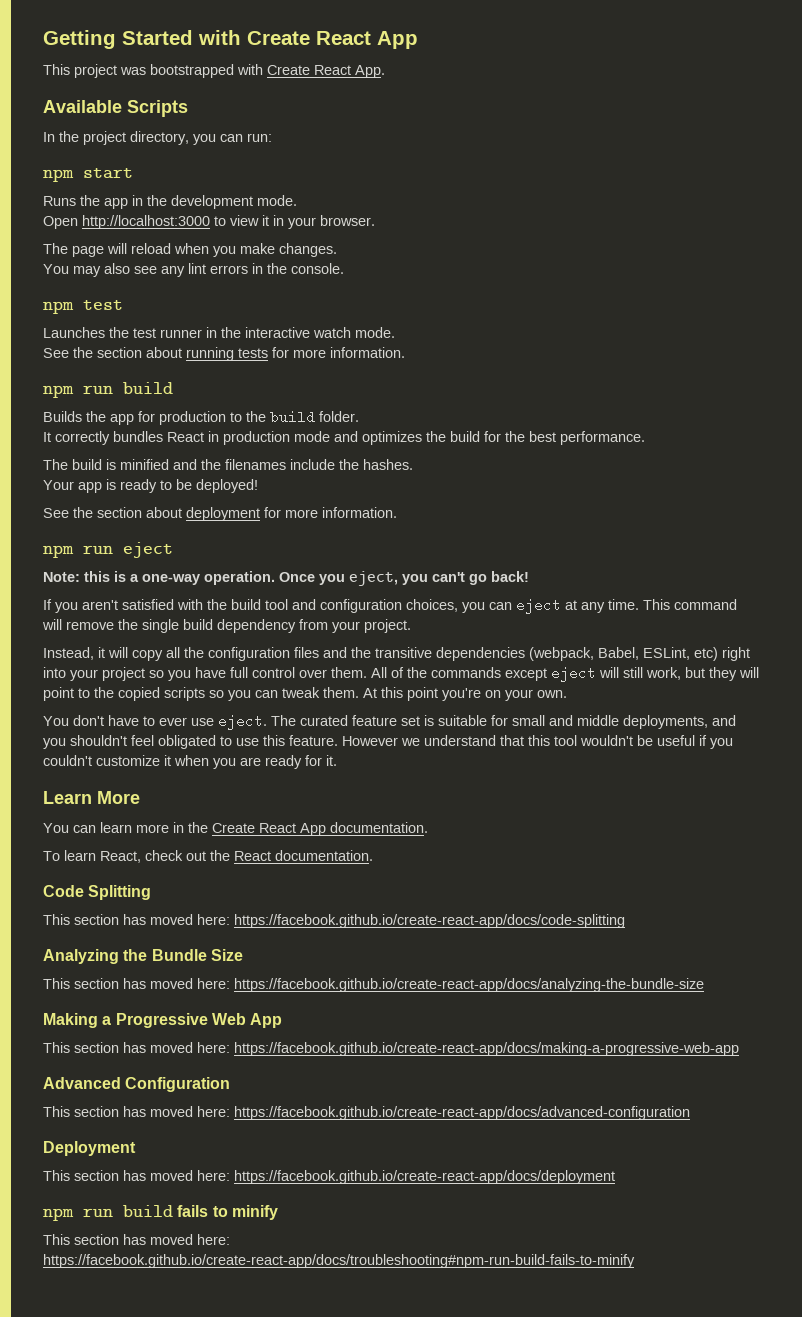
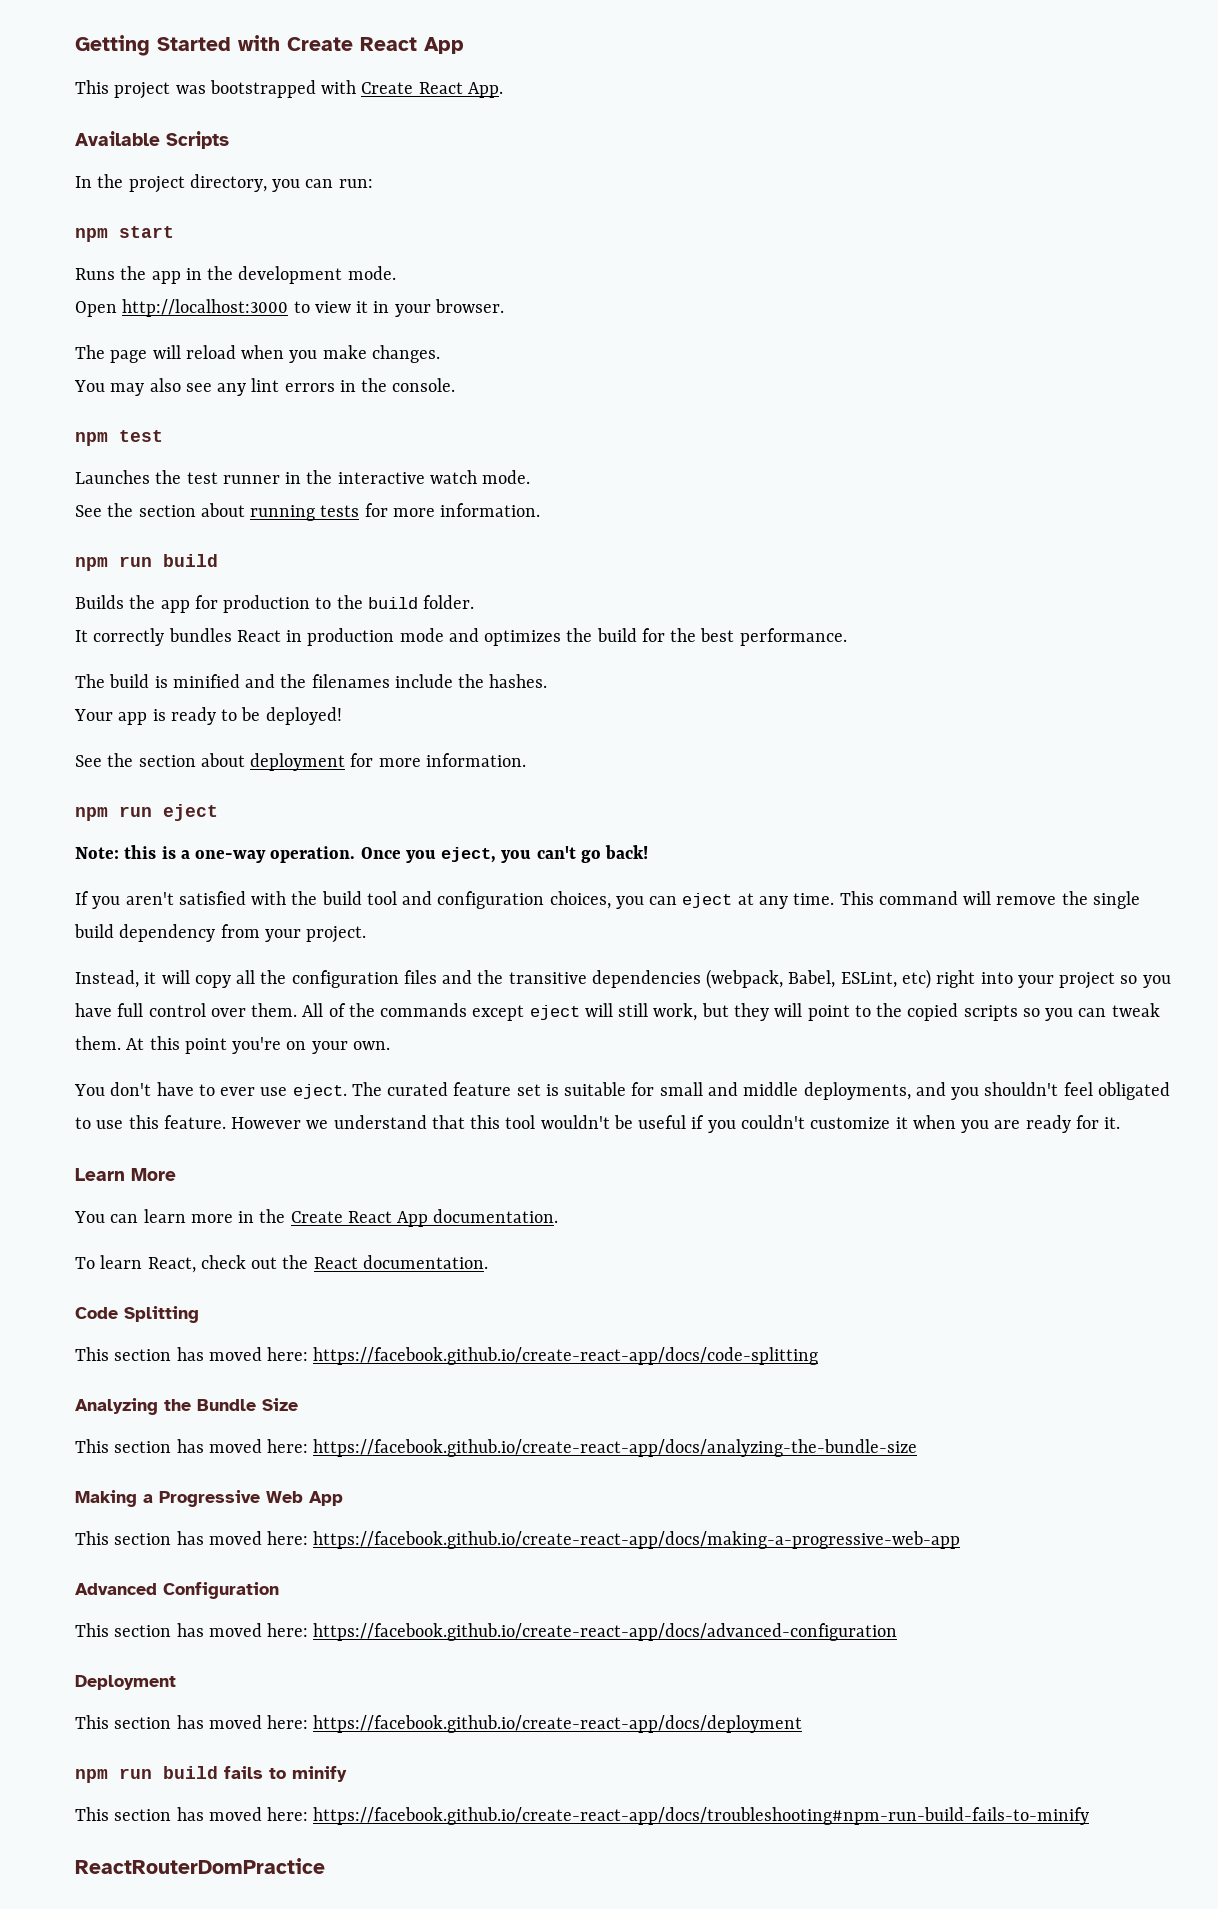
(635, 1261) none -> [75,1858,325,1874] // ReactRouterDomPractice

